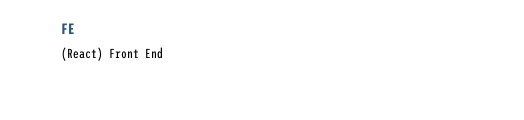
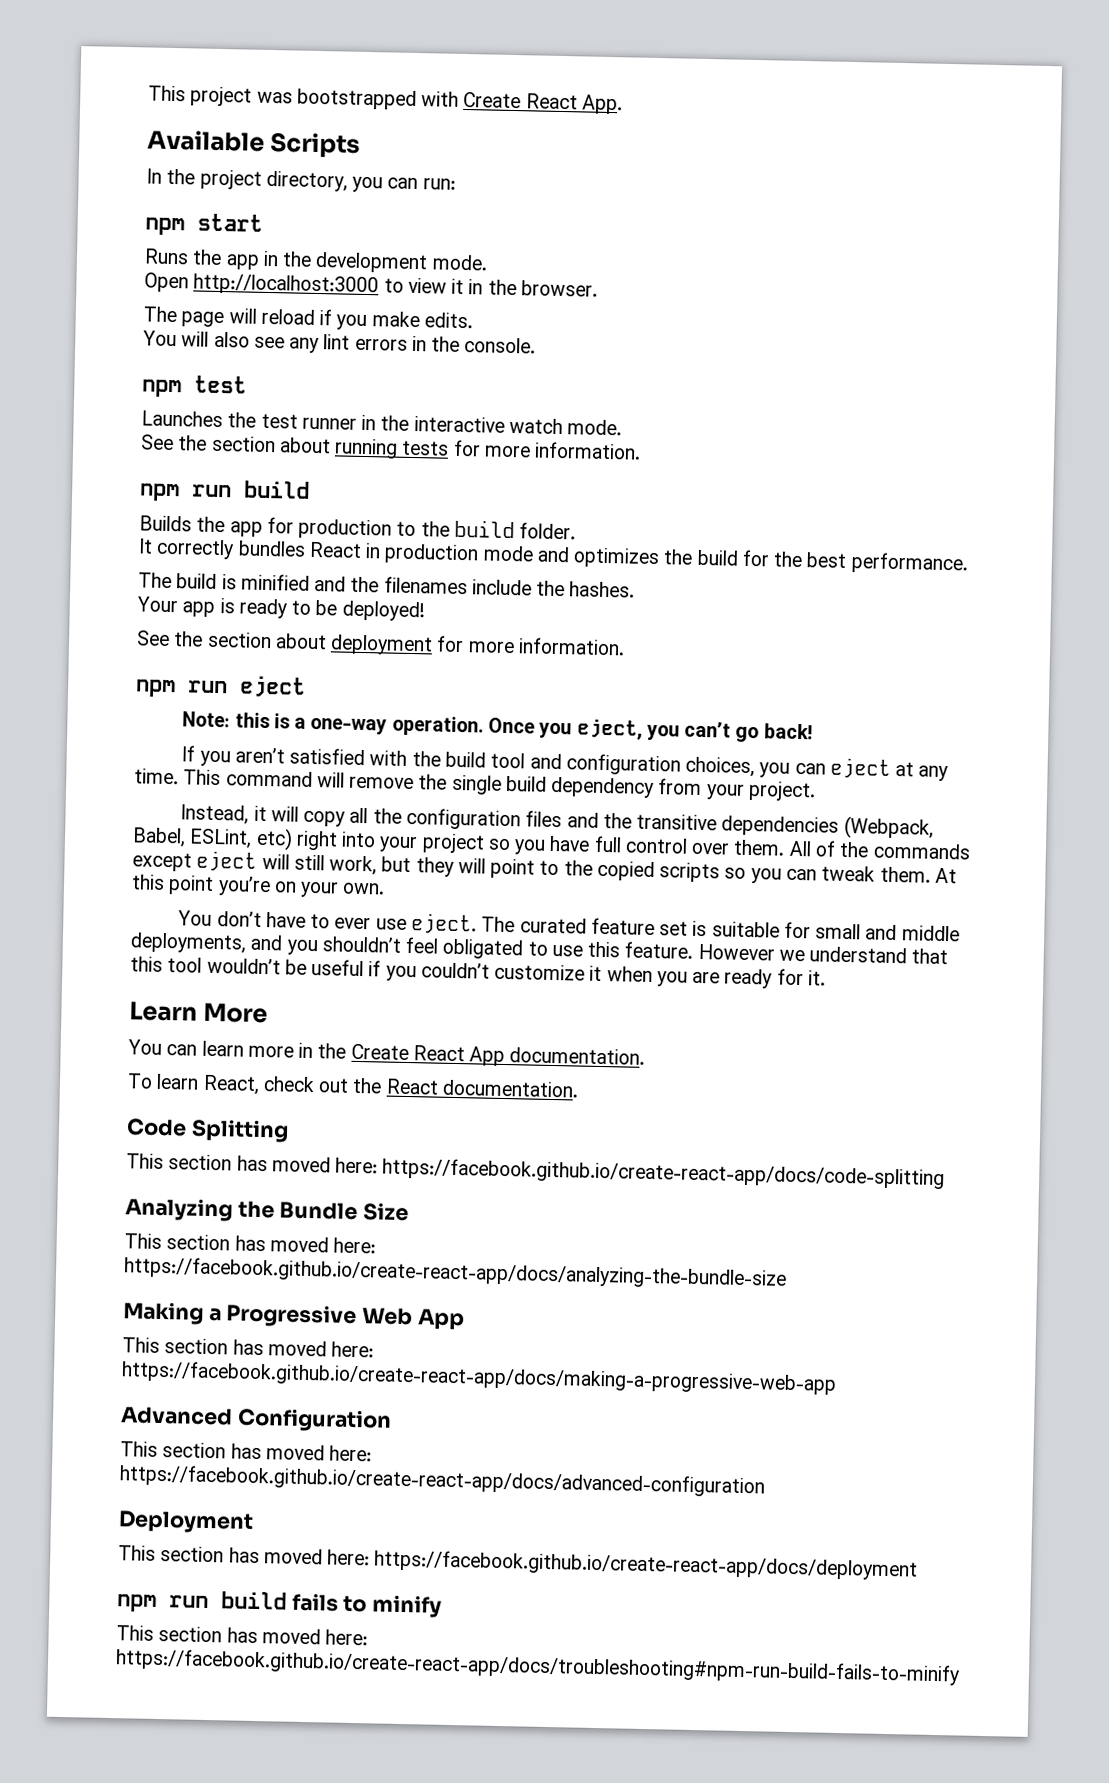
[61,23,75,34] [61,47,163,61] FE // (React) Front End -> [148,85,623,115] [147,129,361,158] [146,168,456,193] [145,213,263,236] [144,248,488,274] [144,272,598,297] [143,306,473,331] [143,330,537,354] [142,375,247,398] [141,410,623,436] [141,434,642,460] [139,480,310,502] [139,515,577,540] [138,538,969,575] [138,572,636,598] [137,596,425,622] [136,630,625,656] [135,675,306,698] [182,711,813,743] [181,745,949,782] [134,768,816,802] [180,804,934,840] [132,827,971,860] [132,850,957,884] [131,874,386,898] [178,910,960,942] [130,932,949,965] [130,956,826,989] [129,1001,269,1024] [128,1039,646,1067] [127,1073,579,1098] [126,1118,289,1143] [126,1153,946,1190] [125,1197,410,1222] [124,1233,377,1254] [123,1256,787,1290] [123,1301,465,1331] [122,1337,375,1358] [121,1360,837,1395] [120,1406,392,1433] [120,1441,373,1462] [119,1464,765,1498] [118,1510,254,1534] [118,1545,919,1581] [117,1591,443,1618] [116,1625,369,1646] [115,1648,960,1686] This project was bootstrapped with Create React App. // Available Scripts // In the project directory, you can run: // npm start // Runs the app in the development mode. // Open http://localhost:3000 to view it in the browser. // The page will reload if you make edits. // You will also see any lint errors in the console. // npm test // Launches the test runner in the interactive watch mode. // See the section about running tests for more information. // npm run build // Builds the app for production to the build folder. // It correctly bundles React in production mode and optimizes the build for the best performance. // The build is minified and the filenames include the hashes. // Your app is ready to be deployed! // See the section about deployment for more information. // npm run eject // Note: this is a one-way operation. Once you eject, you can’t go back! // If you aren’t satisfied with the build tool and configuration choices, you can eject at any time. This command will remove the single build dependency from your project. // Instead, it will copy all the configuration files and the transitive dependencies (Webpack, Babel, ESLint, etc) right into your project so you have full control over them. All of the commands except eject will still work, but they will point to the copied scripts so you can tweak them. At this point you’re on your own. // You don’t have to ever use eject. The curated feature set is suitable for small and middle deployments, and you shouldn’t feel obligated to use this feature. However we understand that this tool wouldn’t be useful if you couldn’t customize it when you are ready for it. // Learn More // You can learn more in the Create React App documentation. // To learn React, check out the React documentation. // Code Splitting // This section has moved here: https://facebook.github.io/create-react-app/docs/code-splitting // Analyzing the Bundle Size // This section has moved here: https://facebook.github.io/create-react-app/docs/analyzing-the-bundle-size // Making a Progressive Web App // This section has moved here: https://facebook.github.io/create-react-app/docs/making-a-progressive-web-app // Advanced Configuration // This section has moved here: https://facebook.github.io/create-react-app/docs/advanced-configuration // Deployment // This section has moved here: https://facebook.github.io/create-react-app/docs/deployment // npm run build fails to minify // This section has moved here: https://facebook.github.io/create-react-app/docs/troubleshooting#npm-run-build-fails-to-minify

